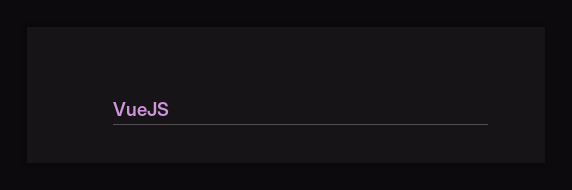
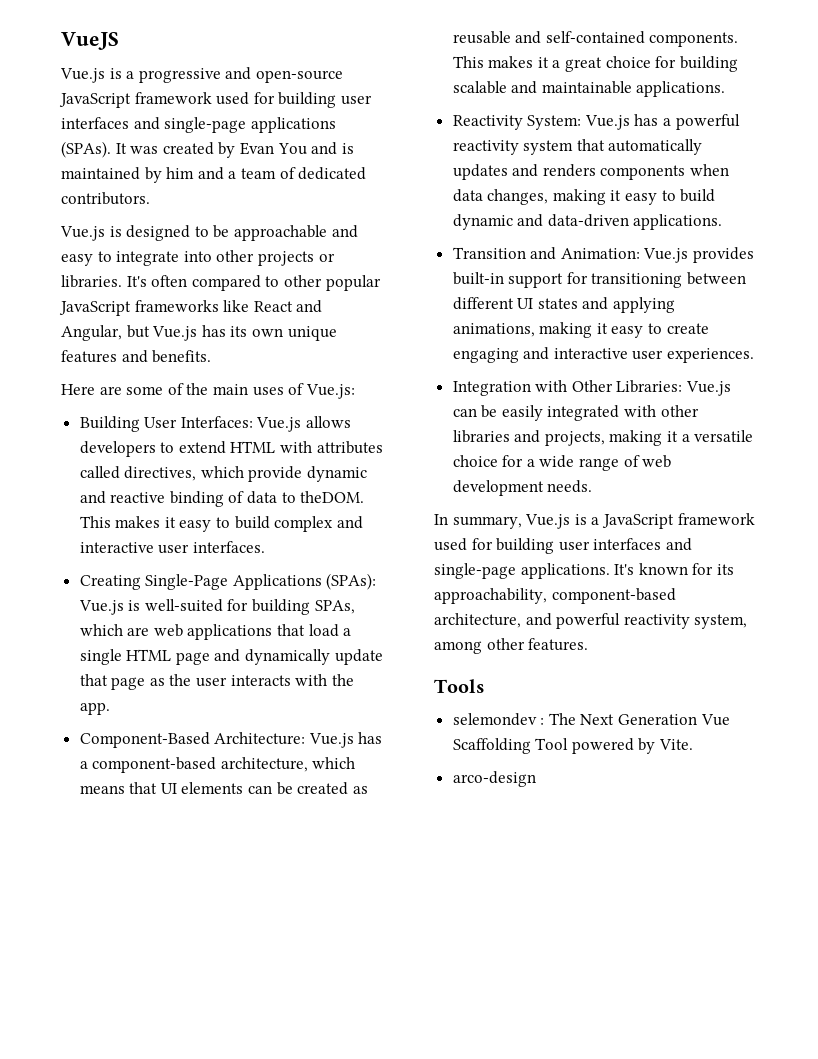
(169, 109) none -> [60,67,343,83] [59,92,372,108] [61,117,336,133] [61,141,354,158] [61,167,367,183] [61,192,150,205] [60,225,358,241] [61,250,335,266] [61,275,381,291] [59,300,323,316] [61,325,337,341] [61,350,212,363] [61,383,355,399] [79,416,352,432] [79,441,383,457] [79,466,368,482] [79,491,365,507] [79,516,363,532] [79,541,265,554] [79,573,377,590] [78,599,355,615] [79,624,352,640] [79,649,383,665] [79,674,354,690] [79,702,110,715] [79,732,383,748] [79,757,356,773] [79,782,368,795] [452,31,739,47] [452,56,738,72] [452,81,726,97] [452,114,740,130] [452,139,703,155] [452,164,730,180] [452,189,716,205] [452,214,723,230] [452,247,755,263] [452,272,747,288] [452,297,676,313] [452,322,709,338] [452,347,755,363] [452,380,732,396] [452,405,699,421] [452,430,754,446] [452,455,672,471] [452,480,593,496] [434,513,755,529] [434,538,692,554] [434,563,734,579] [434,588,676,604] [434,613,748,629] [434,638,589,654] [434,679,485,693] [452,713,730,726] [452,738,694,754] [452,771,536,787] // Vue.js is a progressive and open-source JavaScript framework used for building user interfaces and single-page applications (SPAs). It was created by Evan You and is maintained by him and a team of dedicated contributors. // Vue.js is designed to be approachable and easy to integrate into other projects or libraries. It's often compared to other popular JavaScript frameworks like React and Angular, but Vue.js has its own unique features and benefits. // Here are some of the main uses of Vue.js: // Building User Interfaces: Vue.js allows developers to extend HTML with attributes called directives, which provide dynamic and reactive binding of data to theDOM. This makes it easy to build complex and interactive user interfaces. // Creating Single-Page Applications (SPAs): Vue.js is well-suited for building SPAs, which are web applications that load a single HTML page and dynamically update that page as the user interacts with the app. // Component-Based Architecture: Vue.js has a component-based architecture, which means that UI elements can be created as reusable and self-contained components. This makes it a great choice for building scalable and maintainable applications. // Reactivity System: Vue.js has a powerful reactivity system that automatically updates and renders components when data changes, making it easy to build dynamic and data-driven applications. // Transition and Animation: Vue.js provides built-in support for transitioning between different UI states and applying animations, making it easy to create engaging and interactive user experiences. // Integration with Other Libraries: Vue.js can be easily integrated with other libraries and projects, making it a versatile choice for a wide range of web development needs. // In summary, Vue.js is a JavaScript framework used for building user interfaces and single-page applications. It's known for its approachability, component-based architecture, and powerful reactivity system, among other features. // Tools // selemondev : The Next Generation Vue Scaffolding Tool powered by Vite. // arco-design

